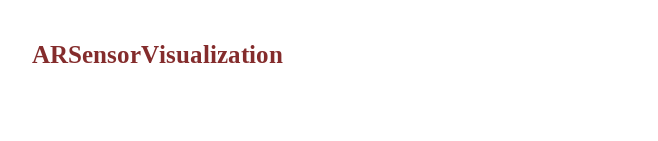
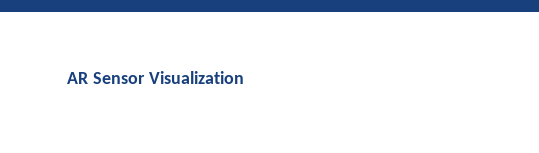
[32,45,283,63] ARSensorVisualization -> [67,71,244,84] AR Sensor Visualization

